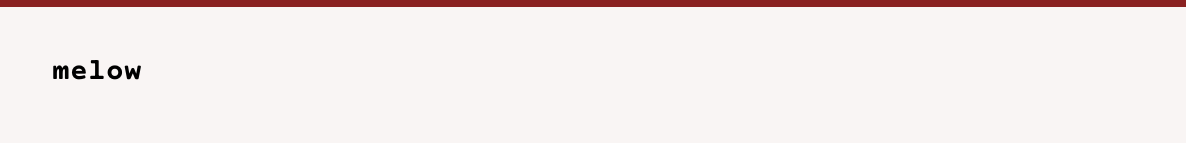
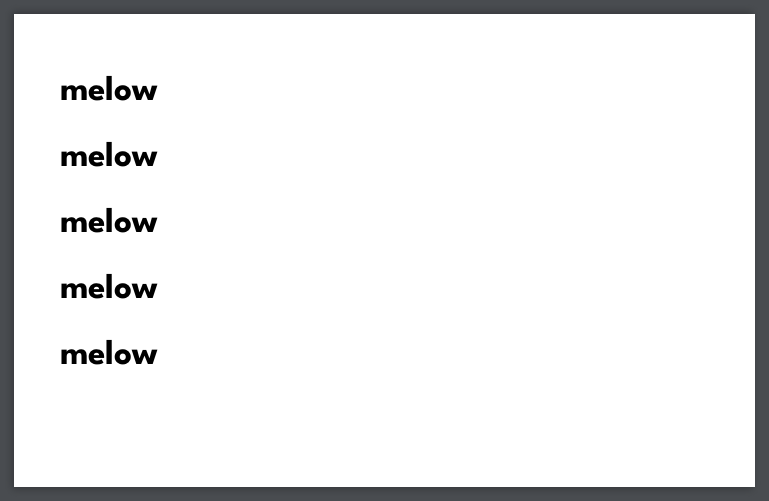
[52,60,142,80] melow -> [60,75,158,101] [60,141,158,167] [60,207,158,233] [60,273,158,299] [60,339,158,365] melow // melow // melow // melow // melow

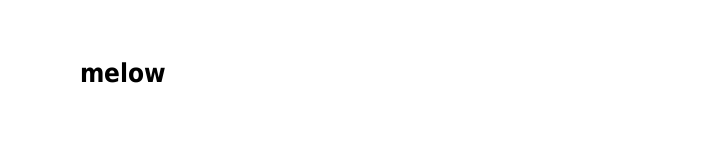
[60,75,158,101] [60,141,158,167] [60,207,158,233] [60,273,158,299] [60,339,158,365] melow // melow // melow // melow // melow -> [80,62,166,83] melow

